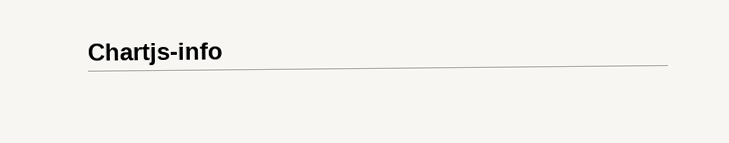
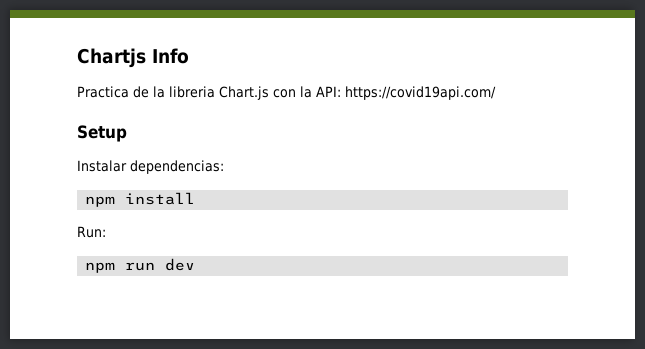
[87,42,223,66] Chartjs-info -> [77,48,189,68] [77,86,496,100] [77,125,127,142] [77,160,224,174] [85,192,196,207] [77,226,106,238] [85,258,196,273] Chartjs Info // Practica de la libreria Chart.js con la API: https://covid19api.com/ // Setup // Instalar dependencias: // npm install // Run: // npm run dev

